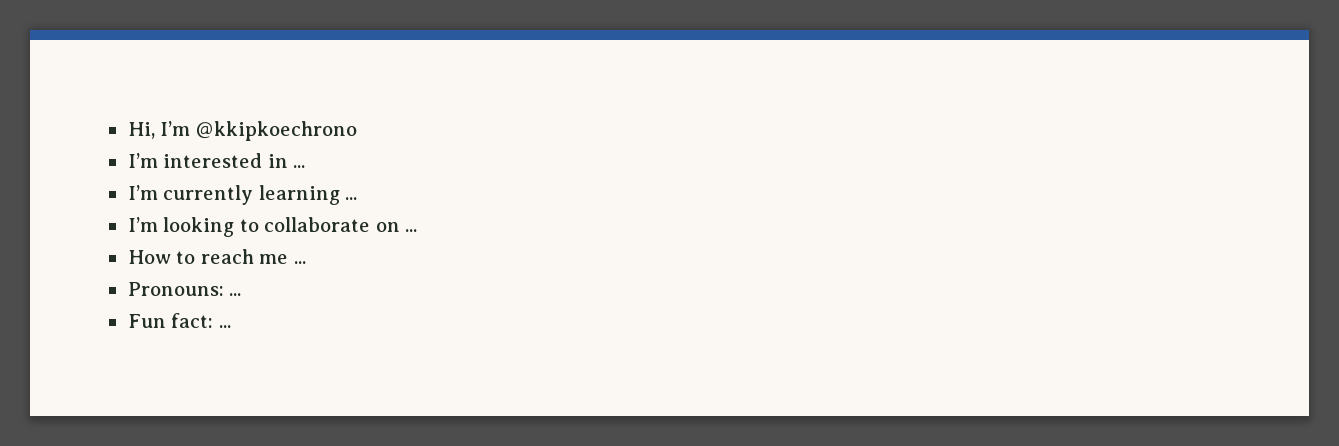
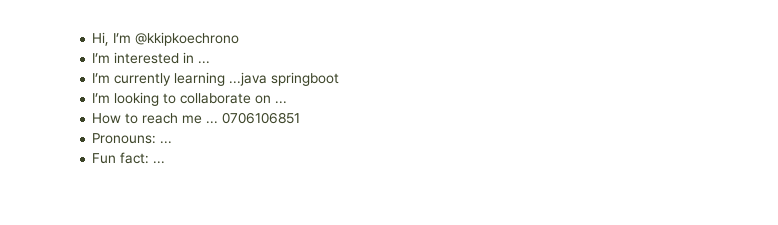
[345,197,358,200] ... -> [229,72,340,86] ...java springboot
(306, 262) none -> [222,112,301,124] 0706106851

